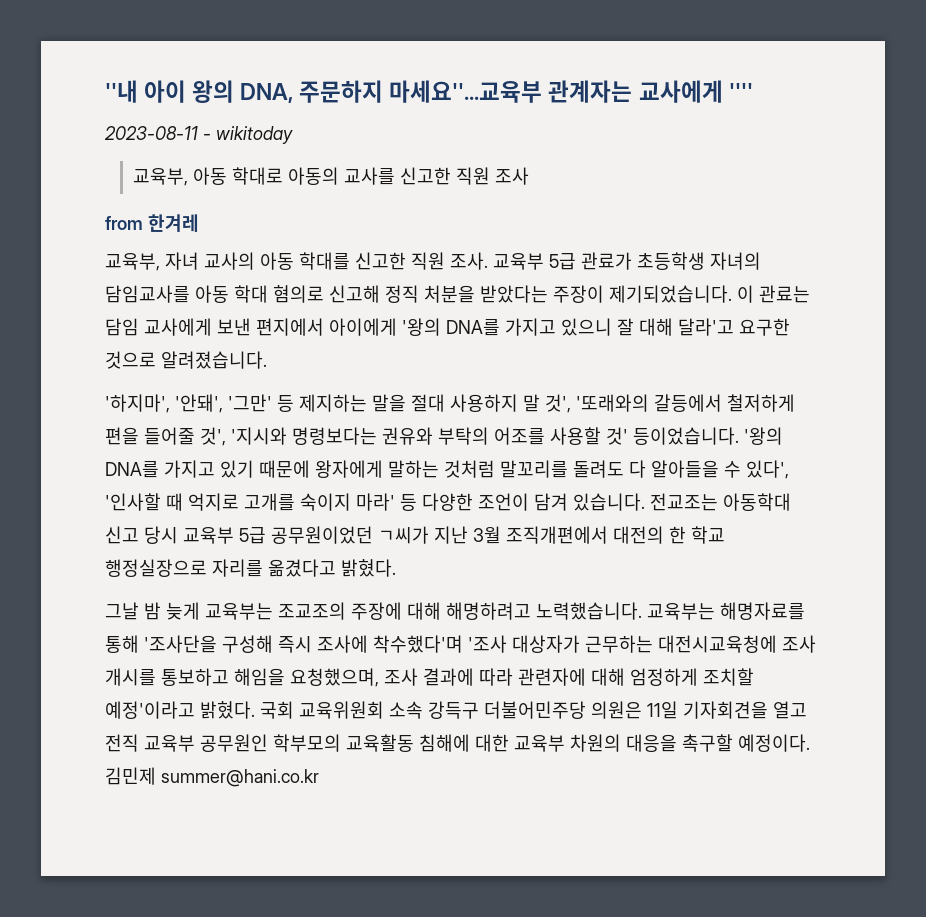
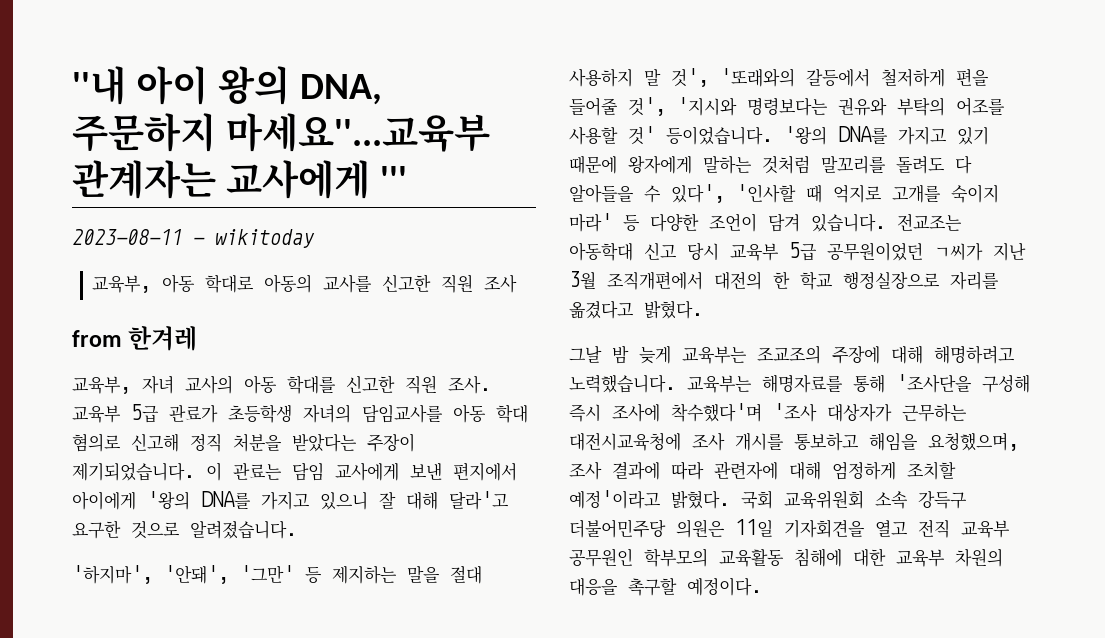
[728,83,753,100] '''' -> [380,166,408,193] '''
[105,767,319,787] 김민제 summer@hani.co.kr -> (762, 586) none

